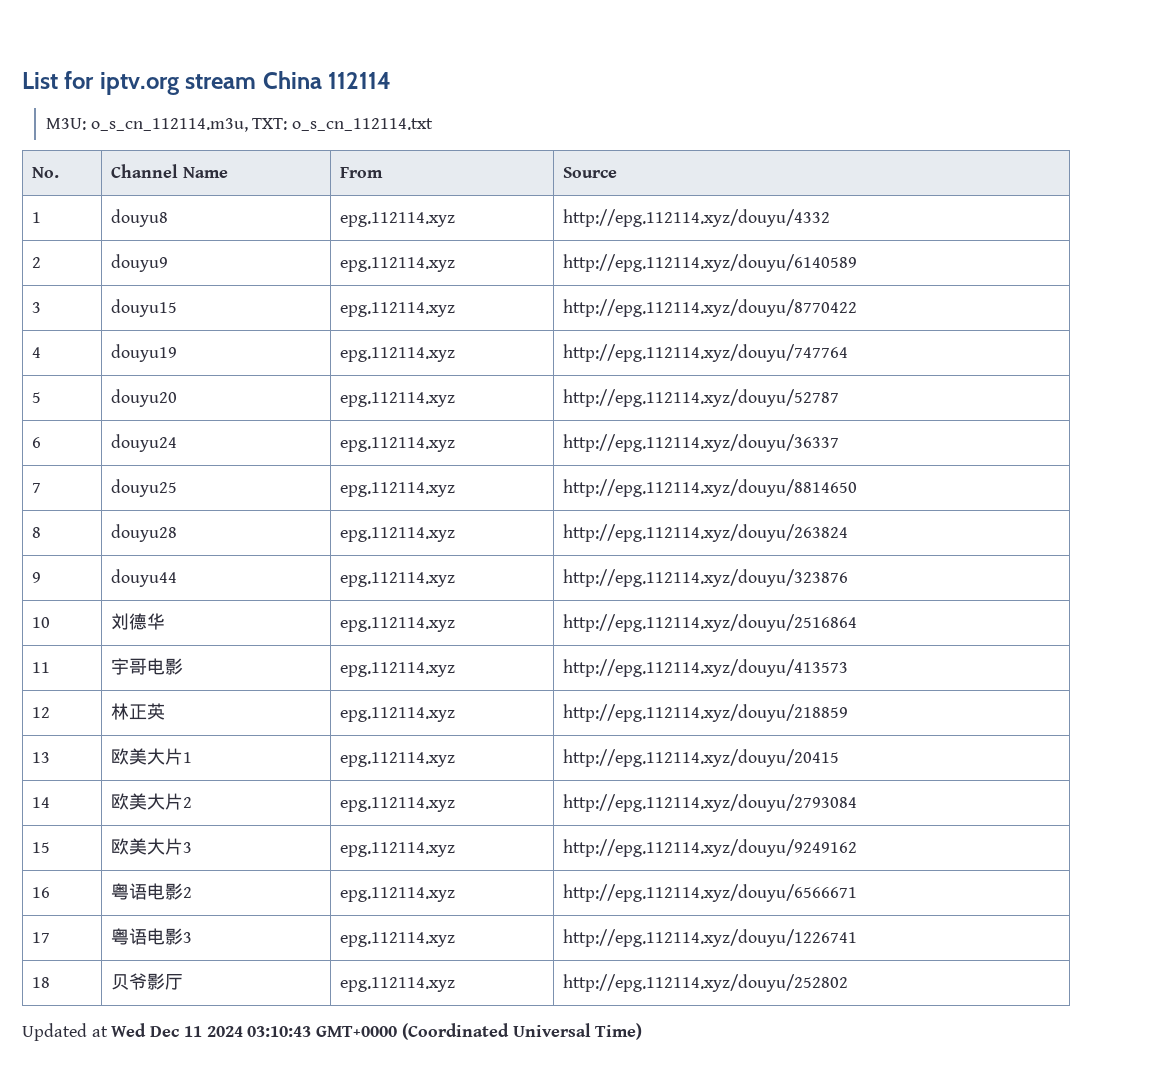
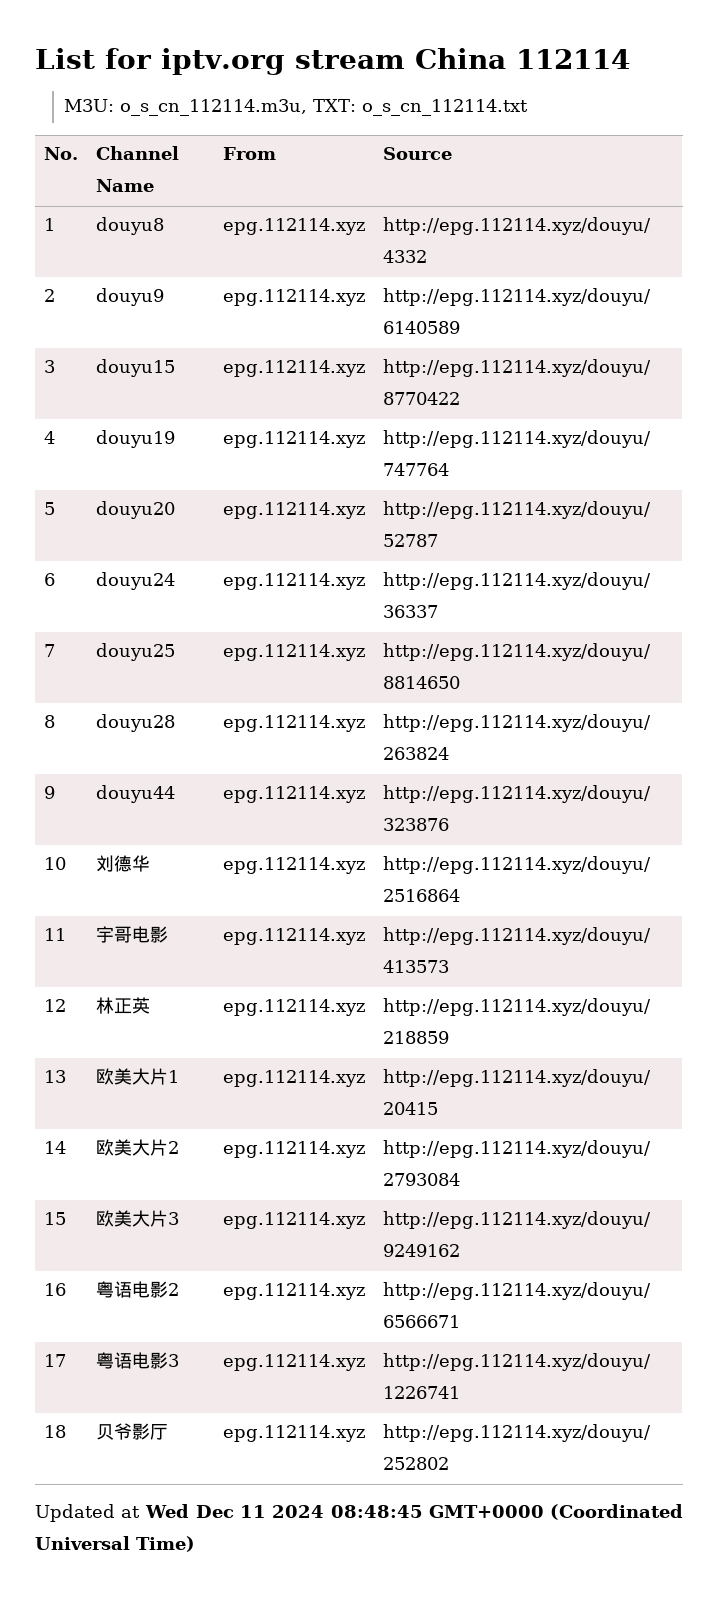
[247,1026,312,1037] 03:10:43 -> [330,1505,423,1518] 08:48:45

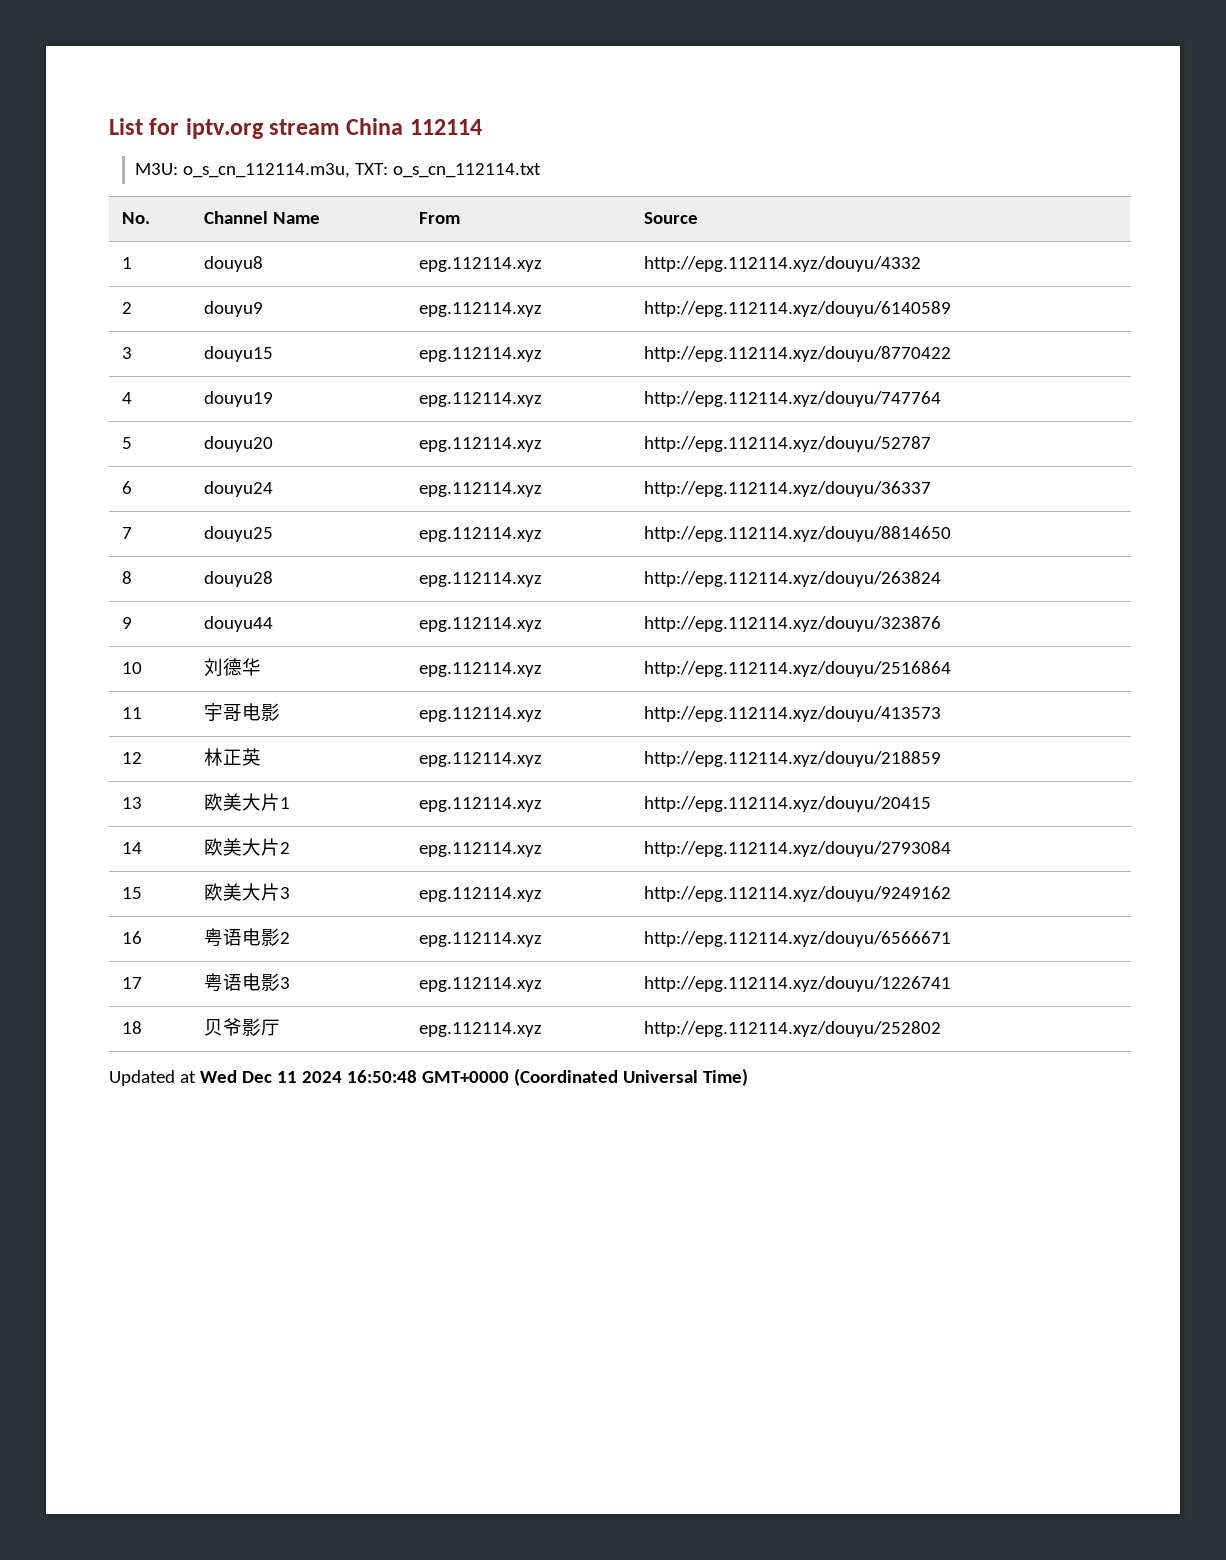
[330,1505,423,1518] 08:48:45 -> [346,1070,417,1083] 16:50:48

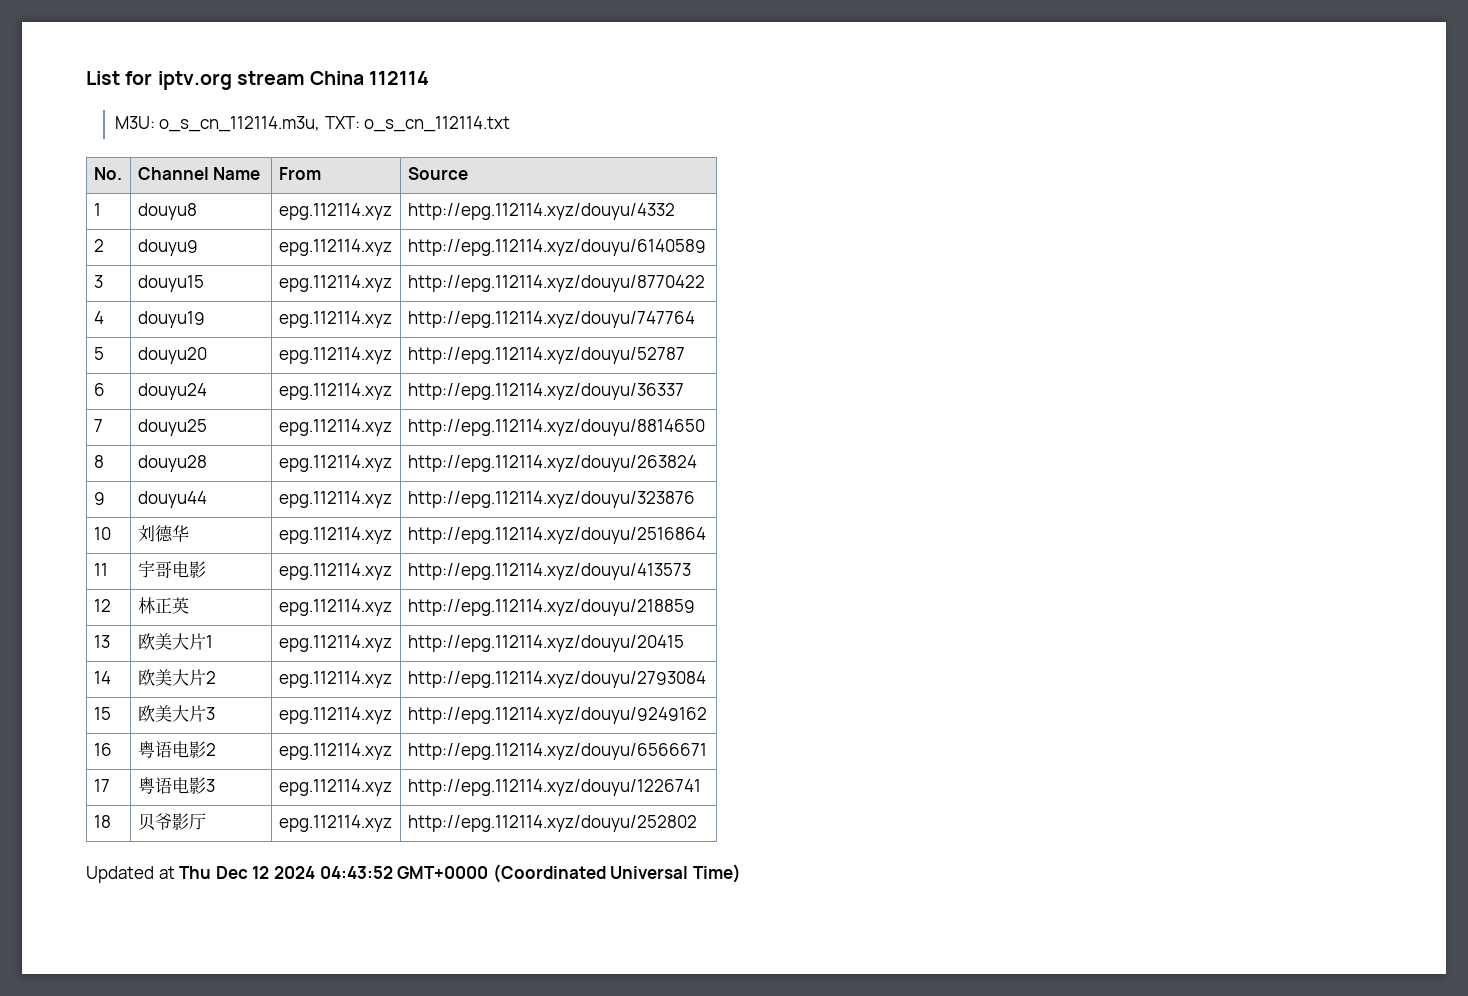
[199,1070,417,1083] Wed Dec 11 2024 16:50:48 -> [179,866,393,879] Thu Dec 12 2024 04:43:52

